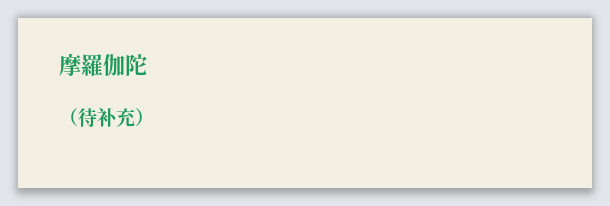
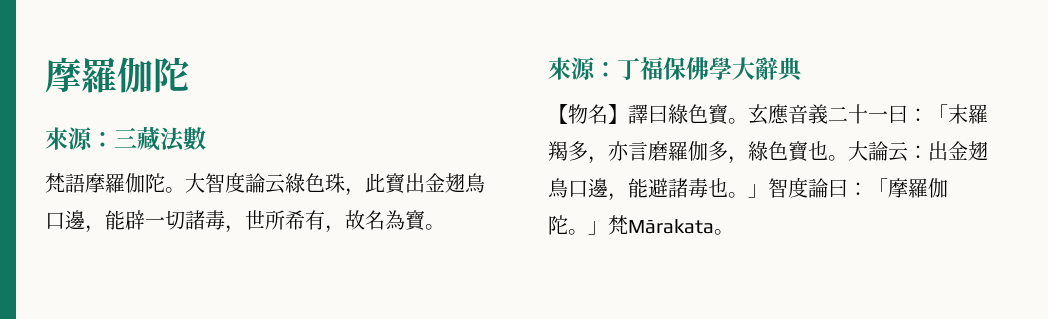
[59,108,154,127] （待补充） -> [45,126,206,152] [45,172,485,196] [45,210,445,233] [548,57,804,82] [548,104,988,125] [548,141,988,164] [548,177,948,201] [548,215,734,235] 來源：三藏法數 // 梵語摩羅伽陀。大智度論云綠色珠，此寶出金翅鳥口邊，能辟一切諸毒，世所希有，故名為寶。 // 來源：丁福保佛學大辭典 // 【物名】譯曰綠色寶。玄應音義二十一曰：「末羅羯多，亦言磨羅伽多，綠色寶也。大論云：出金翅鳥口邊，能避諸毒也。」智度論曰：「摩羅伽陀。」梵Mārakata。

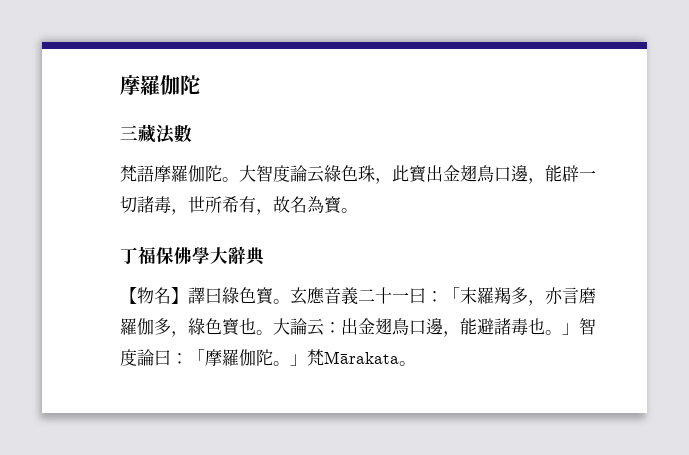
[45,127,114,150] 來源： -> (200, 85) none
[548,57,617,80] 來源： -> (358, 210) none

